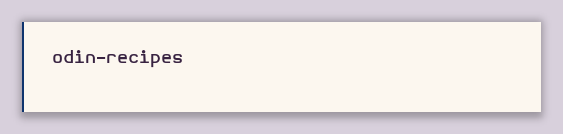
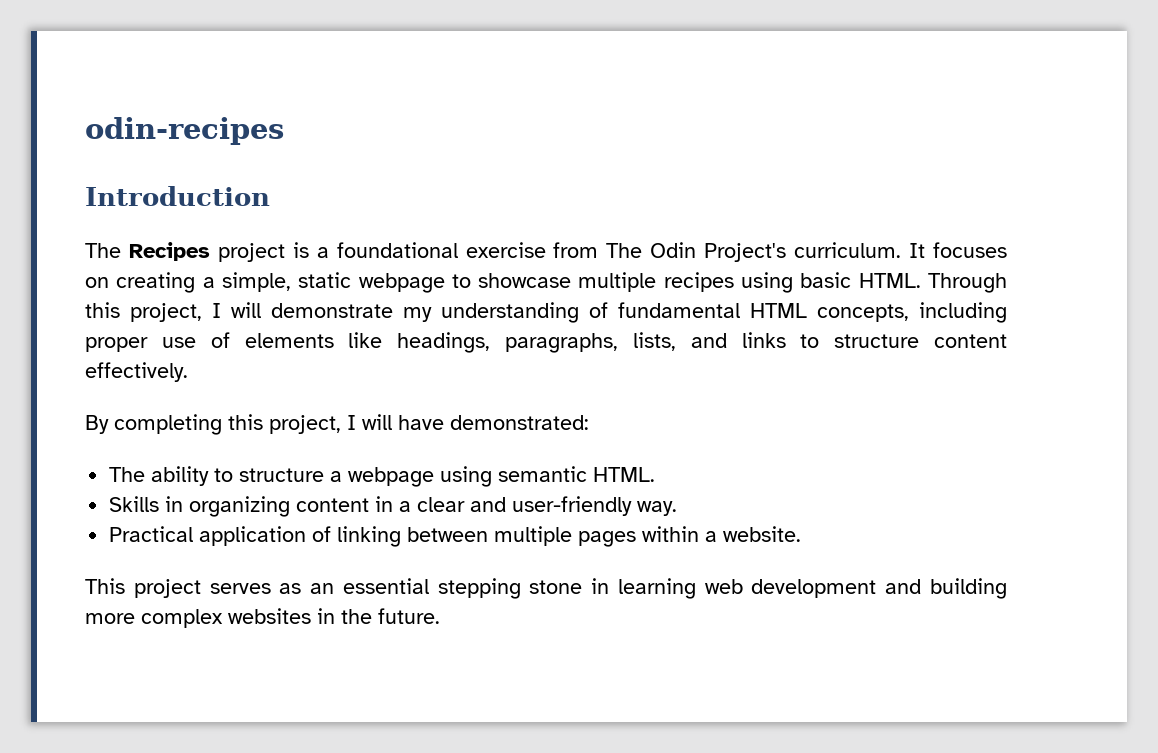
(183, 59) none -> [85,186,270,206] [85,242,1007,262] [85,272,1007,293] [85,302,1007,323] [85,332,1008,353] [85,362,188,382] [85,414,589,435] [109,466,656,487] [109,496,678,517] [109,526,802,547] [85,578,1007,599] [85,608,440,628] // Introduction // The Recipes project is a foundational exercise from The Odin Project's curriculum. It focuses on creating a simple, static webpage to showcase multiple recipes using basic HTML. Through this project, I will demonstrate my understanding of fundamental HTML concepts, including proper use of elements like headings, paragraphs, lists, and links to structure content effectively. // By completing this project, I will have demonstrated: // The ability to structure a webpage using semantic HTML. // Skills in organizing content in a clear and user-friendly way. // Practical application of linking between multiple pages within a website. // This project serves as an essential stepping stone in learning web development and building more complex websites in the future.

